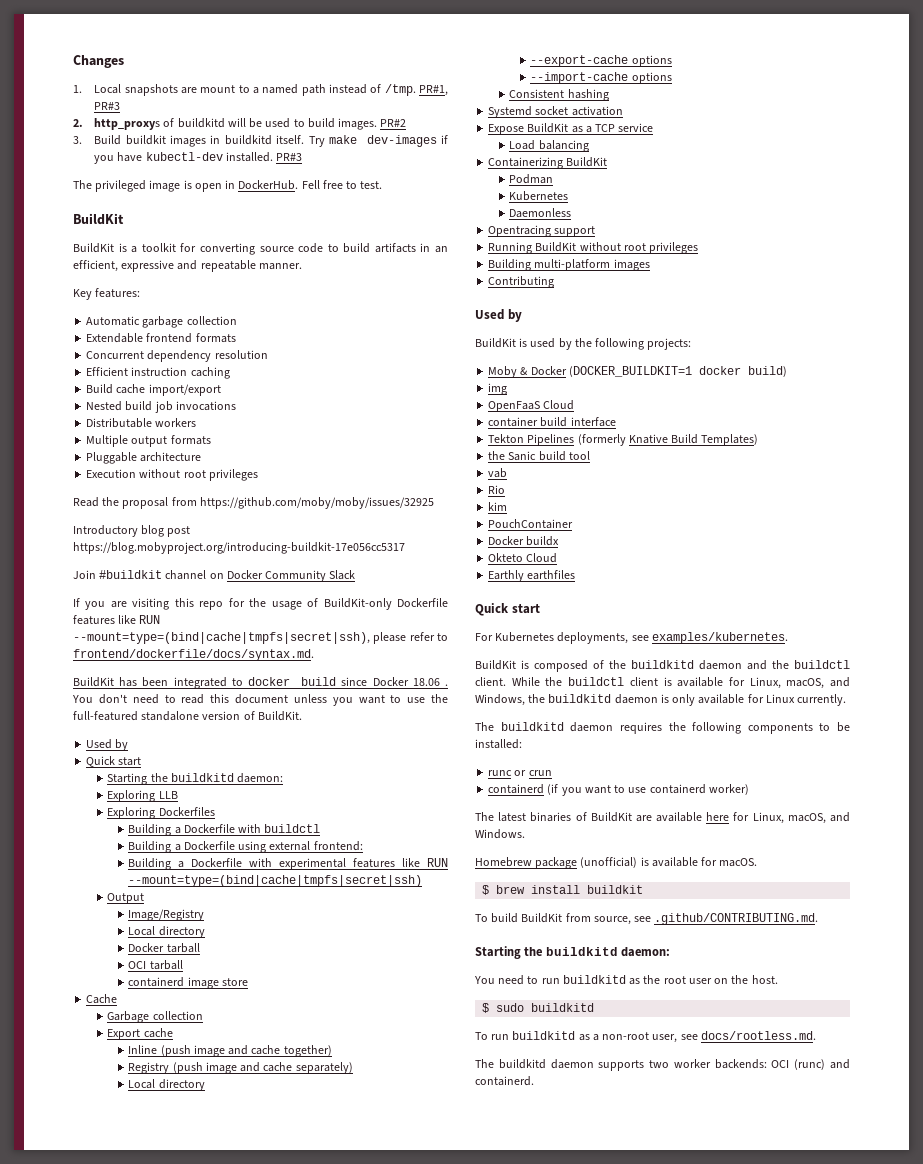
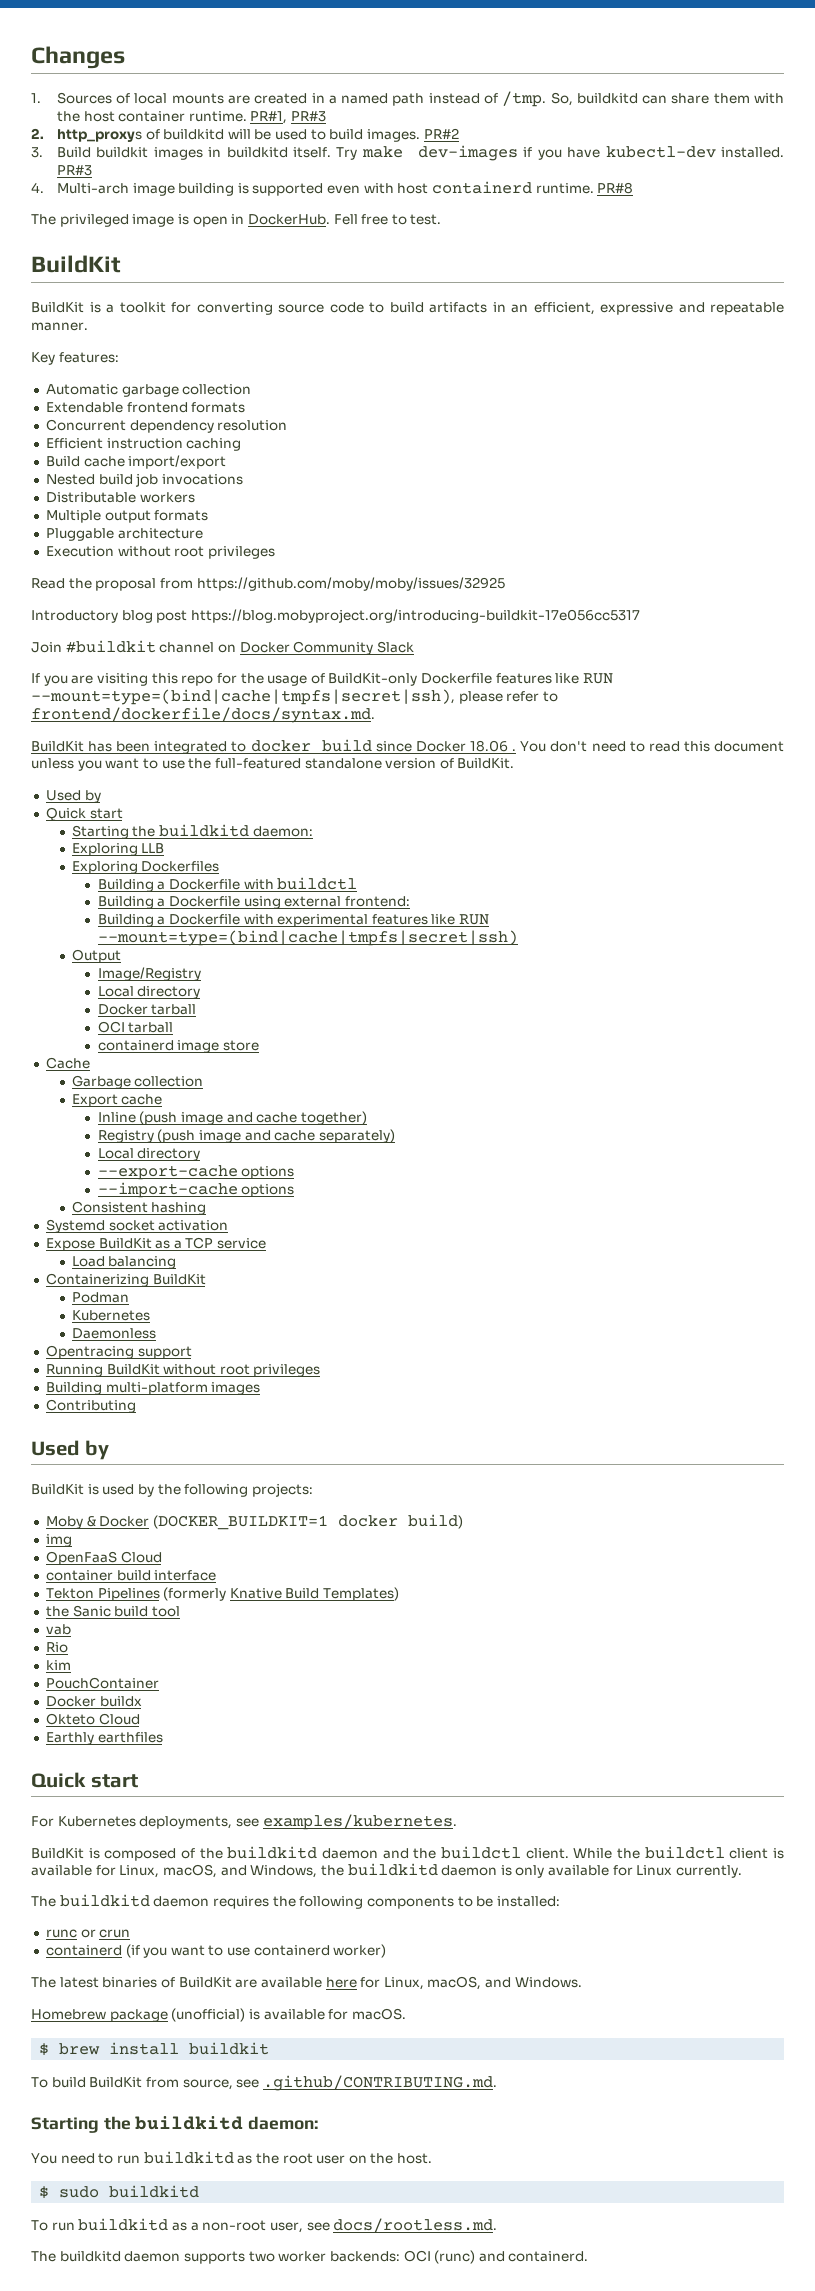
[94,84,250,96] Local snapshots are mount to -> [56,92,325,104] Sources of local mounts are created in
(416, 90) none -> [550,92,784,106] [56,111,247,122] So, buildkitd can share them with the host container runtime.
(303, 157) none -> [31,181,634,196] // 4. Multi-arch image building is supported even with host containerd runtime. PR#8

